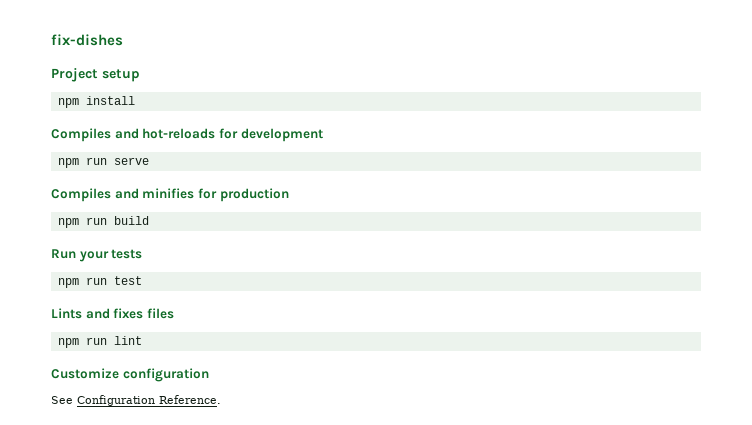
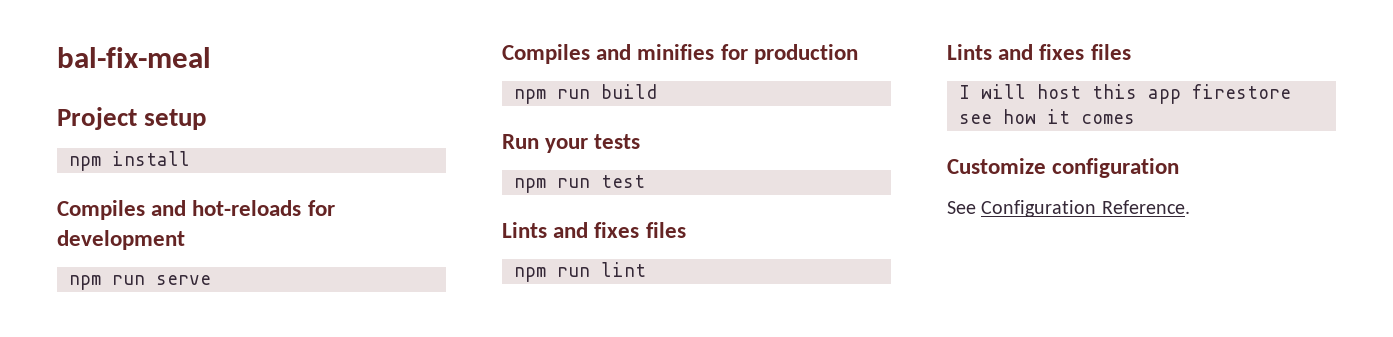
[51,34,123,46] fix-dishes -> [57,47,211,68] bal-fix-meal
(142, 340) none -> [947,44,1131,60] [959,84,1291,104] [959,109,1135,124] // Lints and fixes files // I will host this app firestore see how it comes

